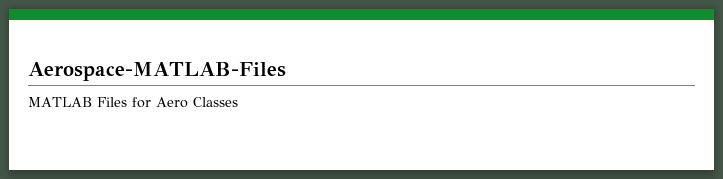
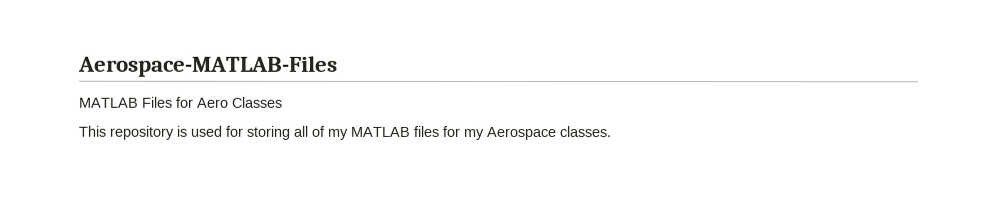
(238, 102) none -> [78,125,611,141] // This repository is used for storing all of my MATLAB files for my Aerospace classes.

